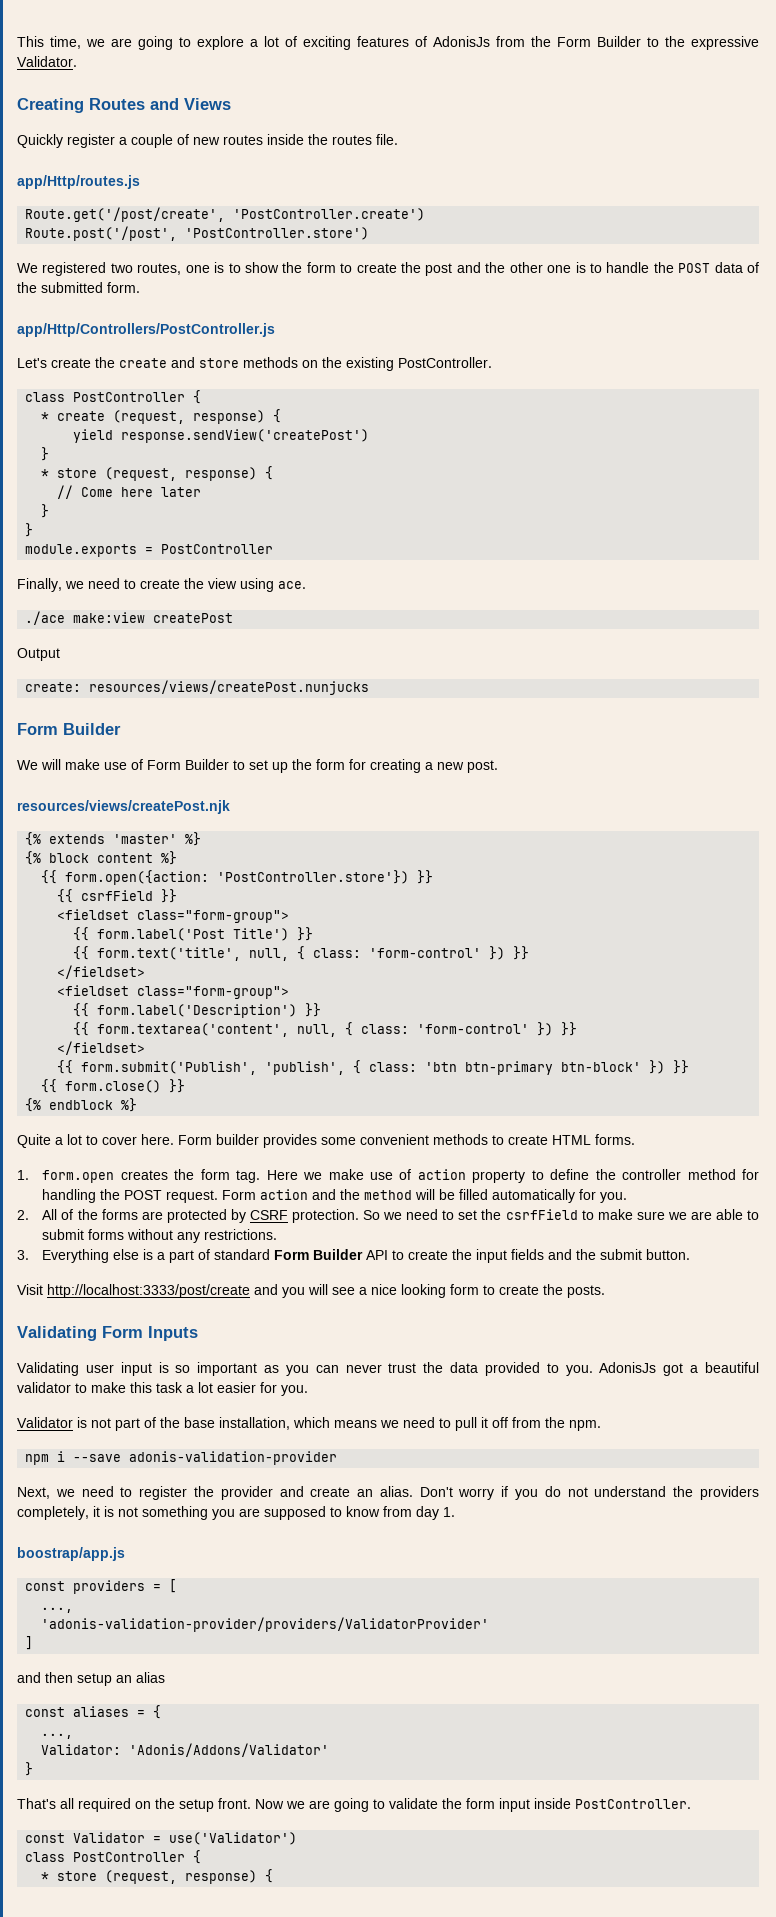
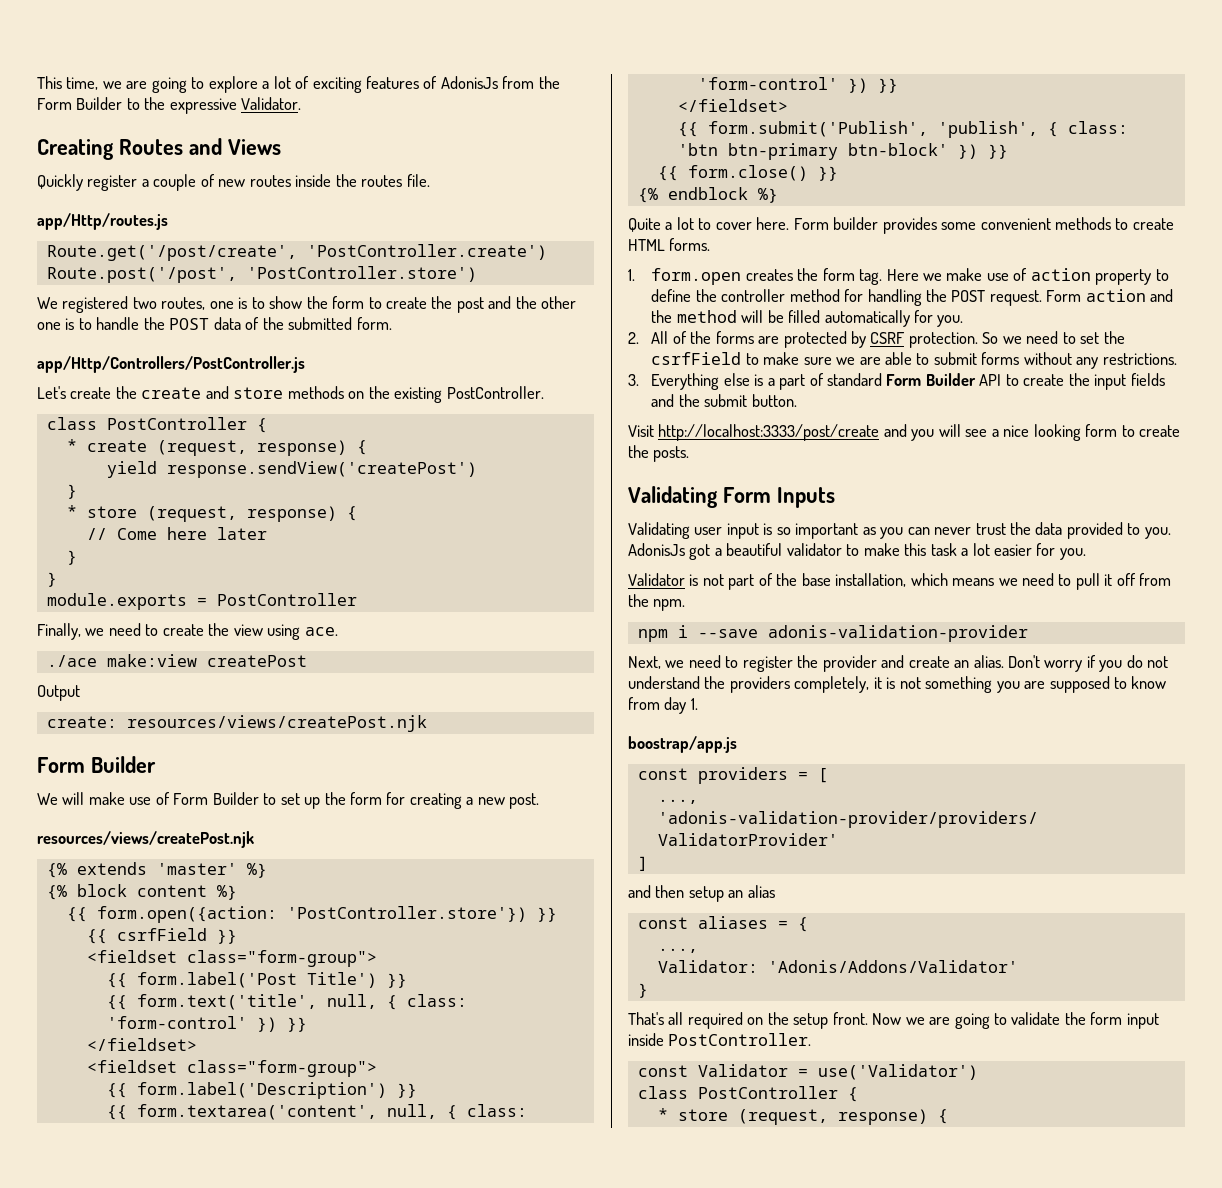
[89,680,370,695] resources/views/createPost.nunjucks -> [126,715,427,732] resources/views/createPost.njk

